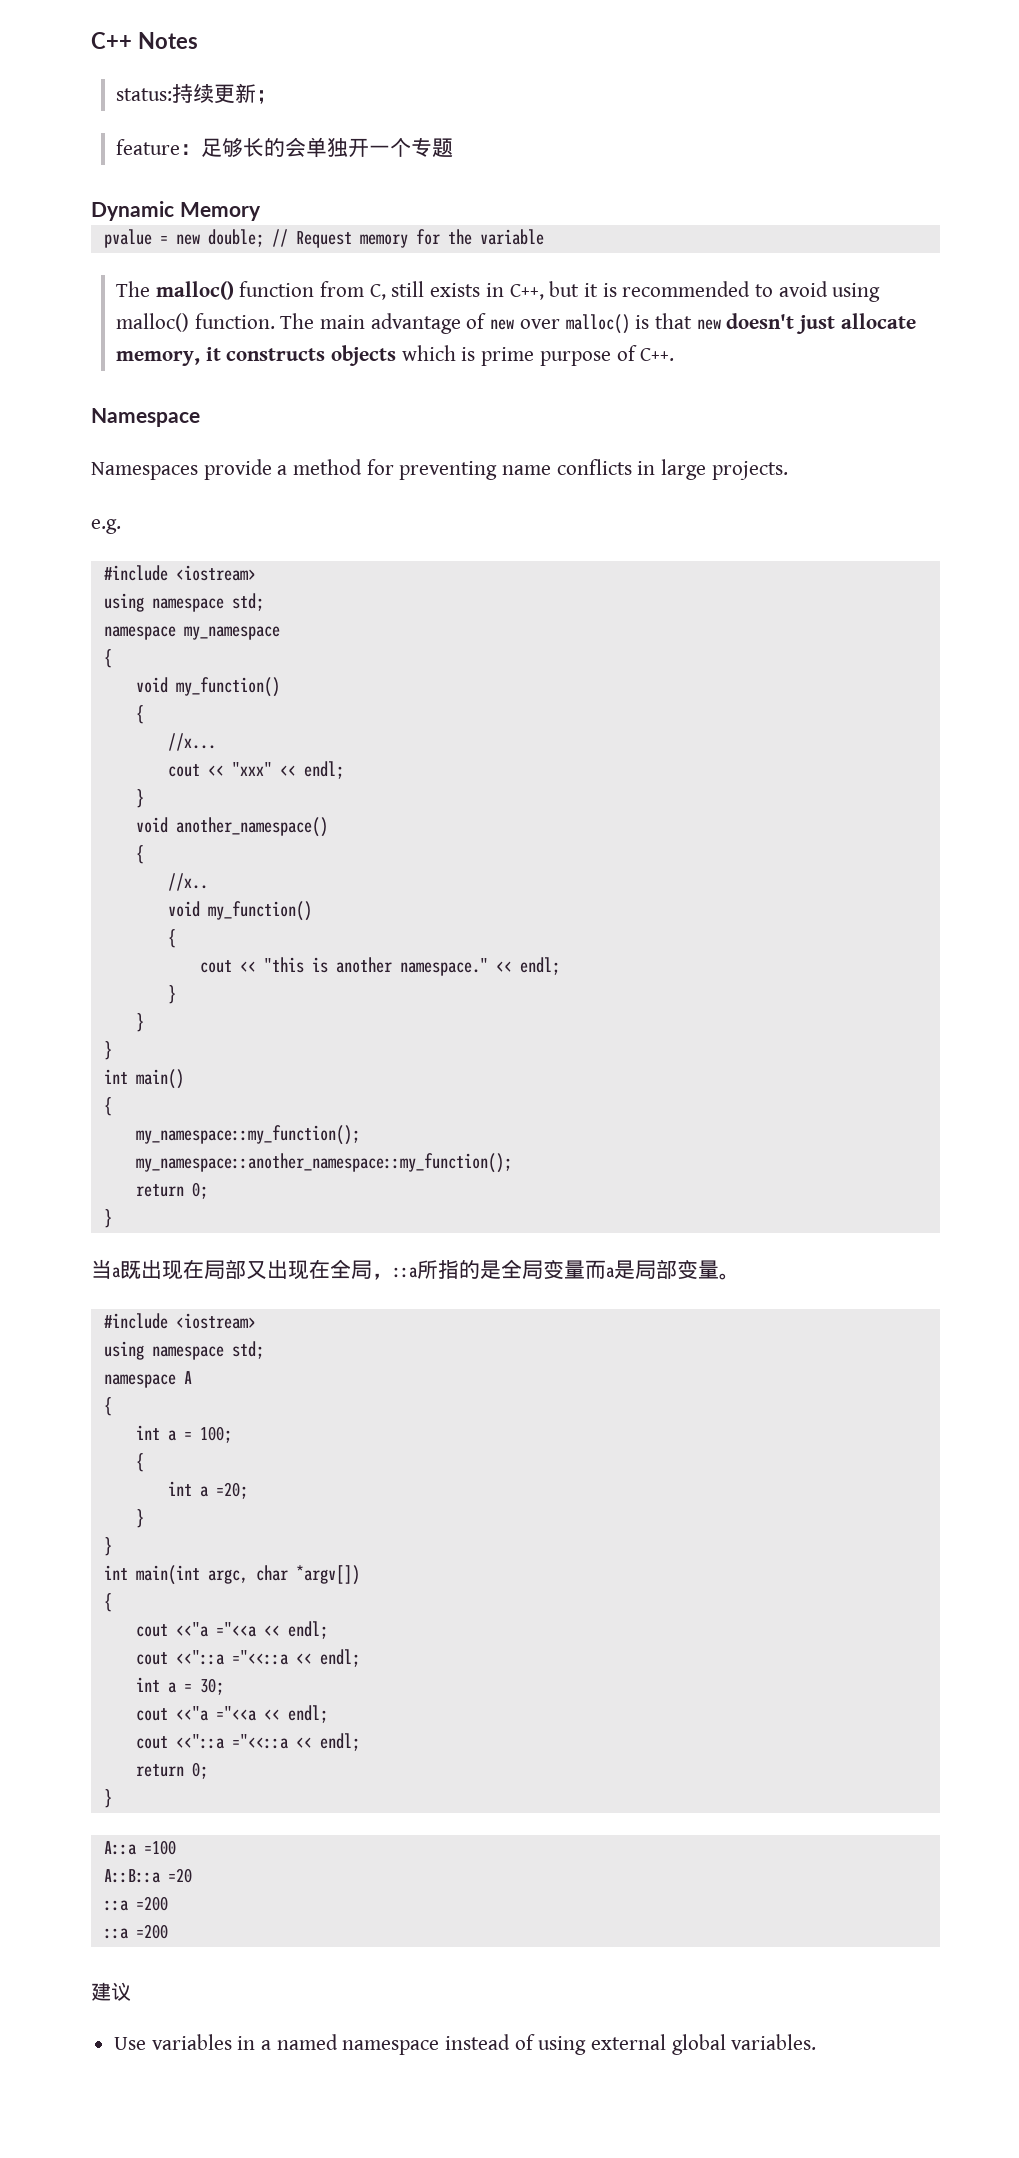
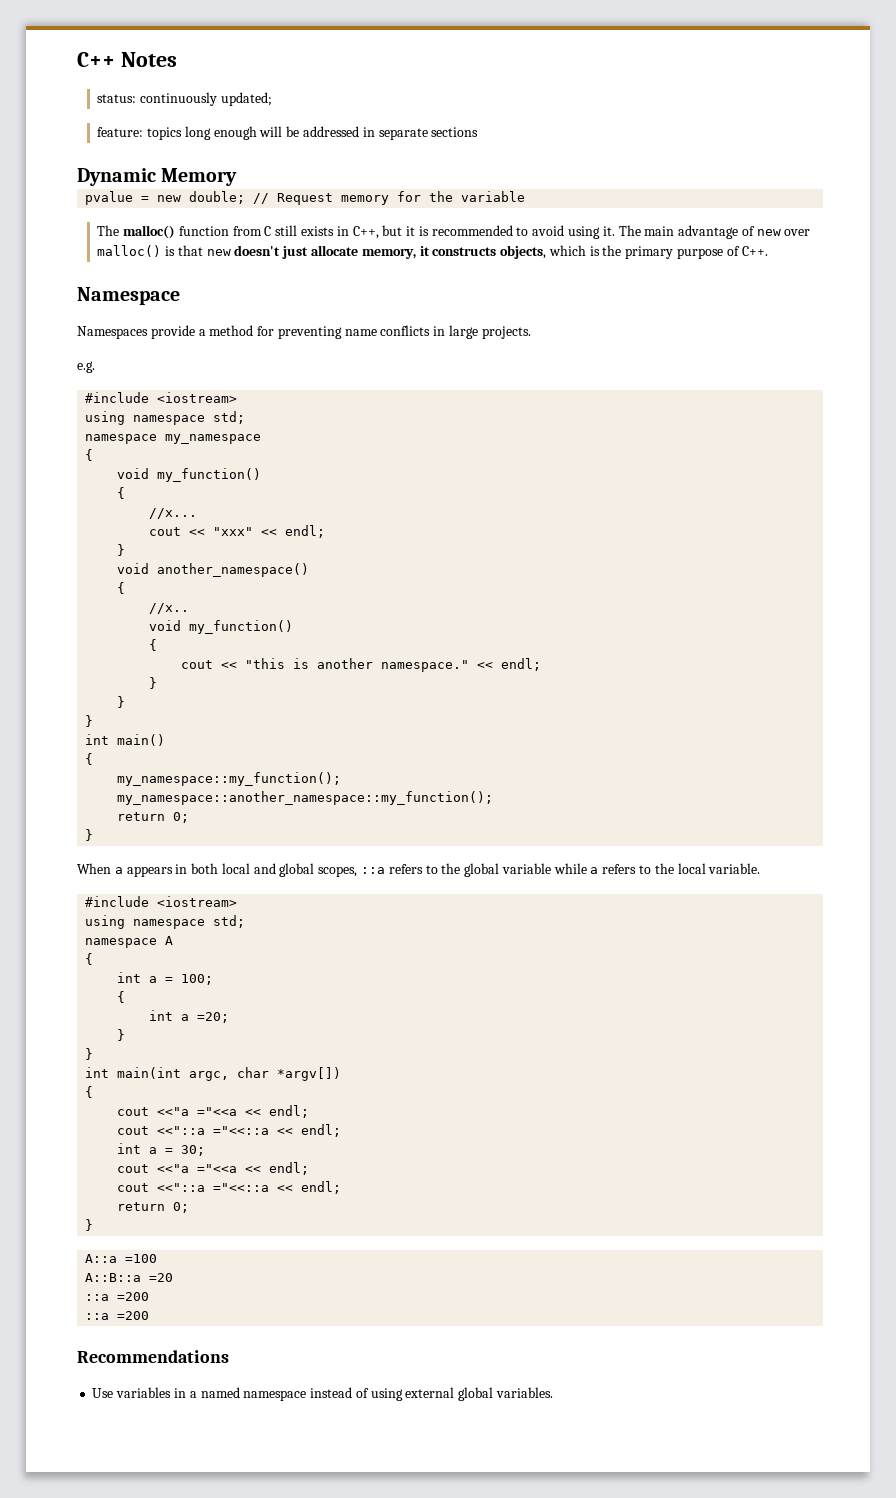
[172,83,278,104] [116,137,454,158] 持续更新； // feature：足够长的会单独开一个专题 -> [140,92,272,106] [97,126,479,140] continuously updated; // feature: topics long enough will be addressed in separate sections
[369,284,386,300] C, -> [264,226,272,236] C
[116,313,275,332] malloc() function. -> [602,226,615,236] it.
[331,345,397,366] objects -> [500,245,547,259] objects,
[481,347,535,366] prime -> [602,245,674,259] the primary
[91,1259,740,1280] 当a既出现在局部又出现在全局，::a所指的是全局变量而a是局部变量。 -> [77,863,761,877] When a appears in both local and global scopes, ::a refers to the global variable while a refers to the local variable.
[91,1982,131,2001] 建议 -> [77,1350,229,1363] Recommendations

